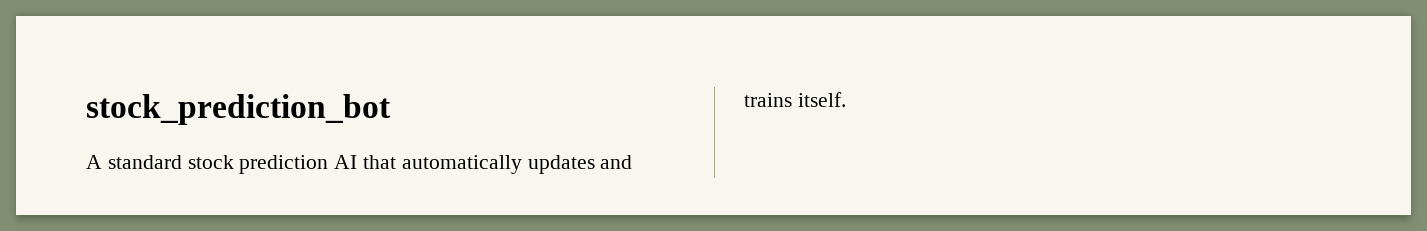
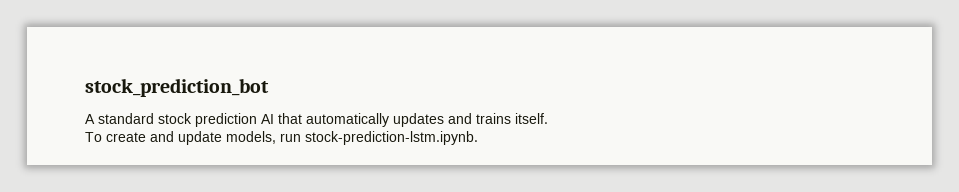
(846, 99) none -> [85,131,478,145] // To create and update models, run stock-prediction-lstm.ipynb.

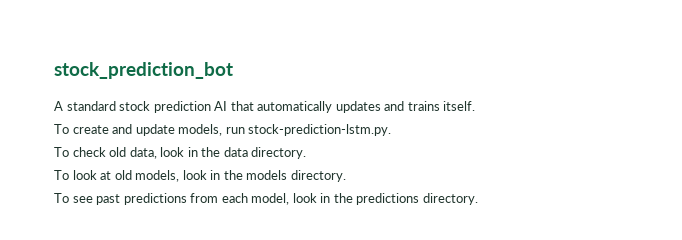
[305,131,478,145] stock-prediction-lstm.ipynb. -> [248,124,392,136] [54,147,307,159] [54,170,346,182] [54,193,478,205] stock-prediction-lstm.py. // To check old data, look in the data directory. // To look at old models, look in the models directory. // To see past predictions from each model, look in the predictions directory.

